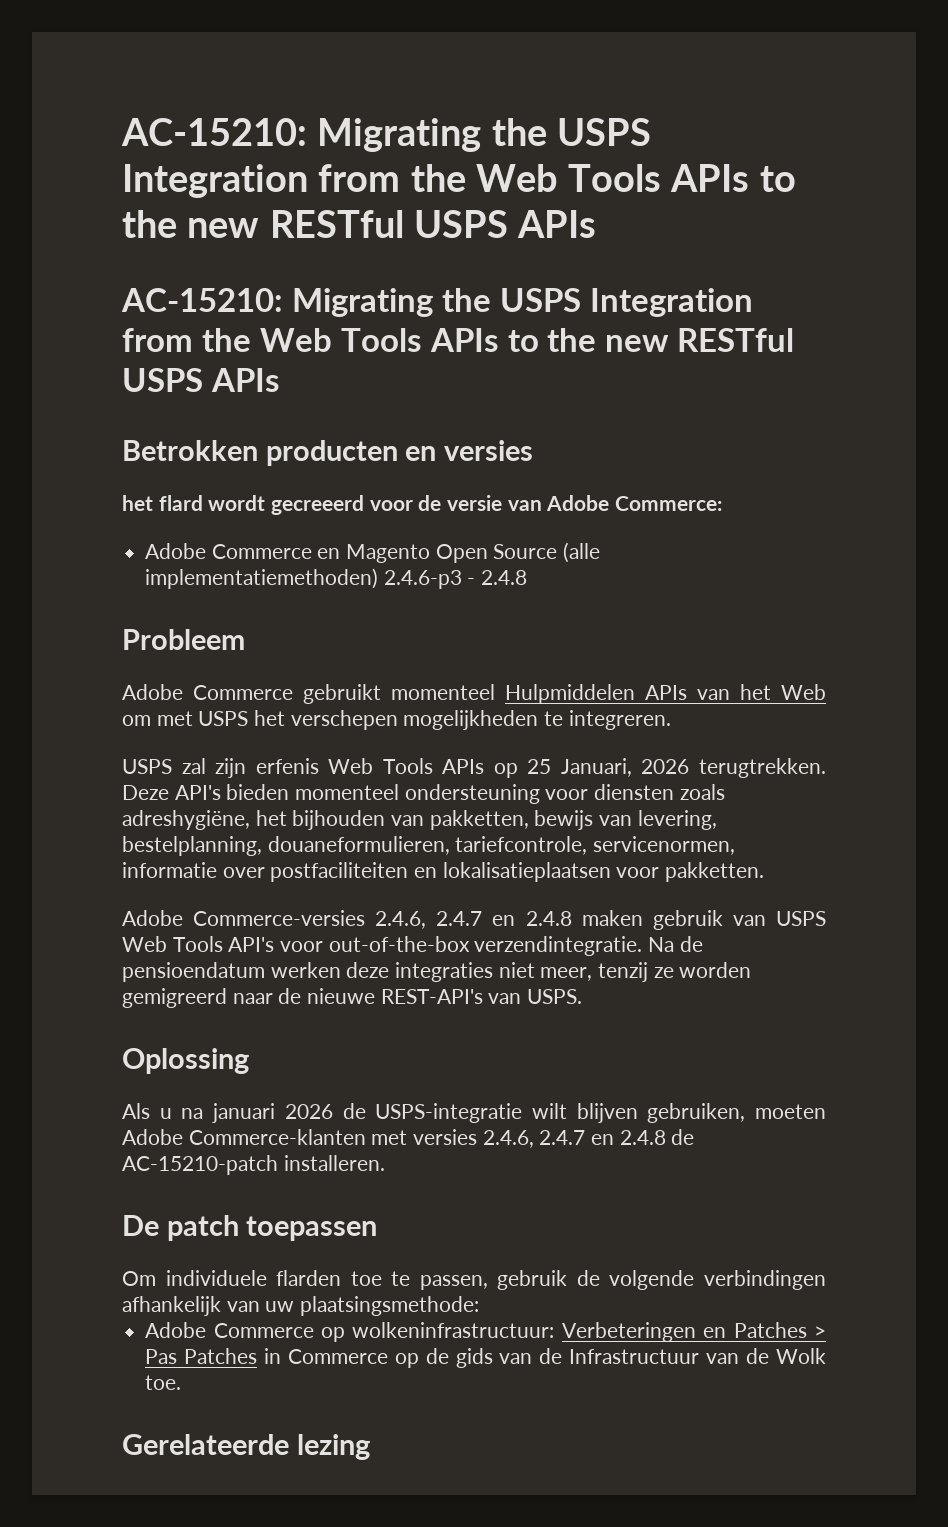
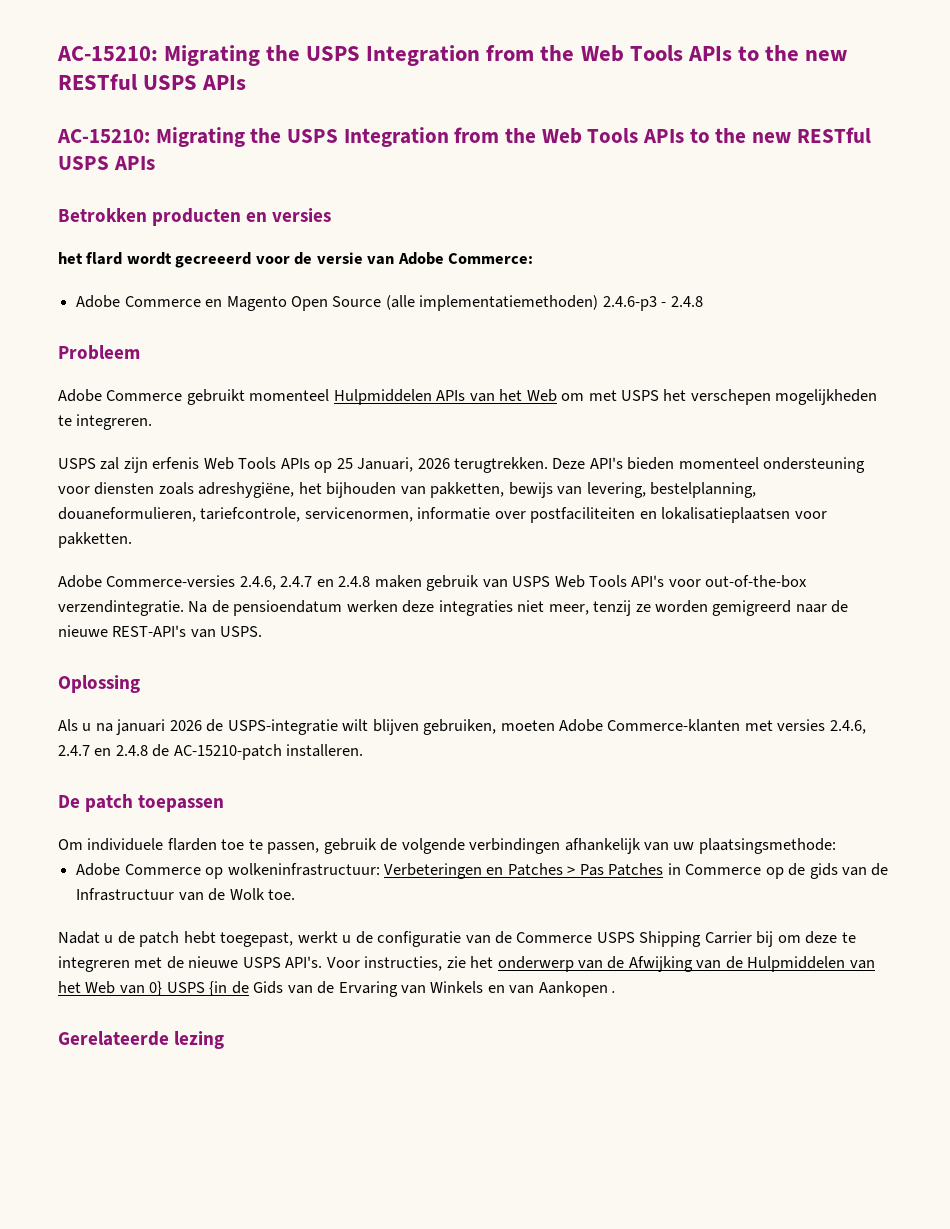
(182, 1382) none -> [58,931,856,947] [58,956,875,972] [58,981,617,997] // Nadat u de patch hebt toegepast, werkt u de configuratie van de Commerce USPS Shipping Carrier bij om deze te integreren met de nieuwe USPS API's. Voor instructies, zie het onderwerp van de Afwijking van de Hulpmiddelen van het Web van 0} USPS {in de Gids van de Ervaring van Winkels en van Aankopen .

